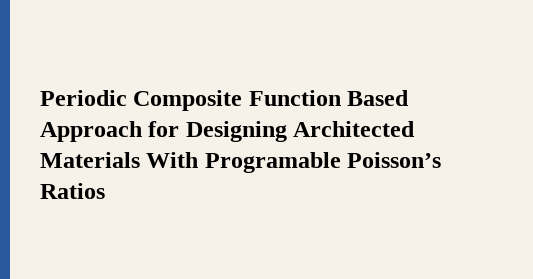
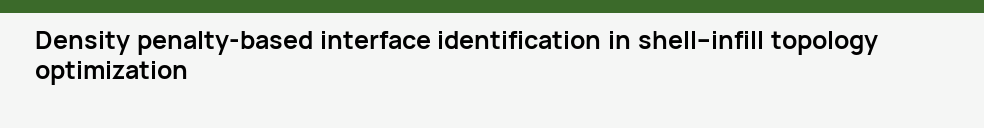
[40,90,410,111] [40,121,416,142] [40,152,442,173] [40,183,105,199] Periodic Composite Function Based Approach for Designing Architected Materials With Programable Poisson’s Ratios -> [35,31,878,55] [35,61,188,85] Density penalty‑based interface identification in shell–infill topology optimization

